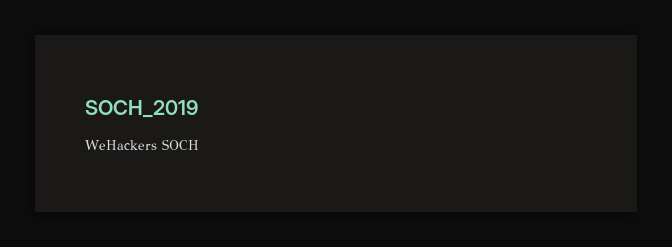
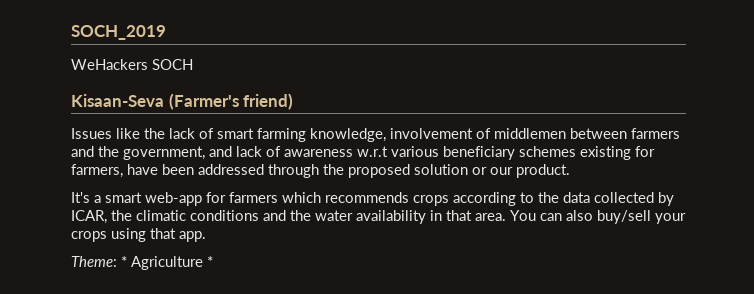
(199, 144) none -> [71,93,294,110] [71,128,680,142] [71,146,655,160] [71,164,570,178] [71,192,674,206] [71,210,686,224] [71,228,206,242] [71,256,213,270] // Kisaan-Seva (Farmer's friend) // Issues like the lack of smart farming knowledge, involvement of middlemen between farmers and the government, and lack of awareness w.r.t various beneficiary schemes existing for farmers, have been addressed through the proposed solution or our product. // It's a smart web-app for farmers which recommends crops according to the data collected by ICAR, the climatic conditions and the water availability in that area. You can also buy/sell your crops using that app. // Theme: * Agriculture *

